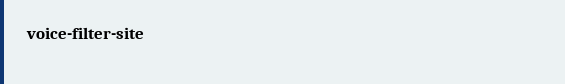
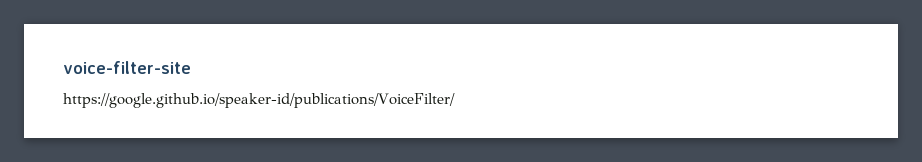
(144, 33) none -> [63,93,455,108] // https://google.github.io/speaker-id/publications/VoiceFilter/

